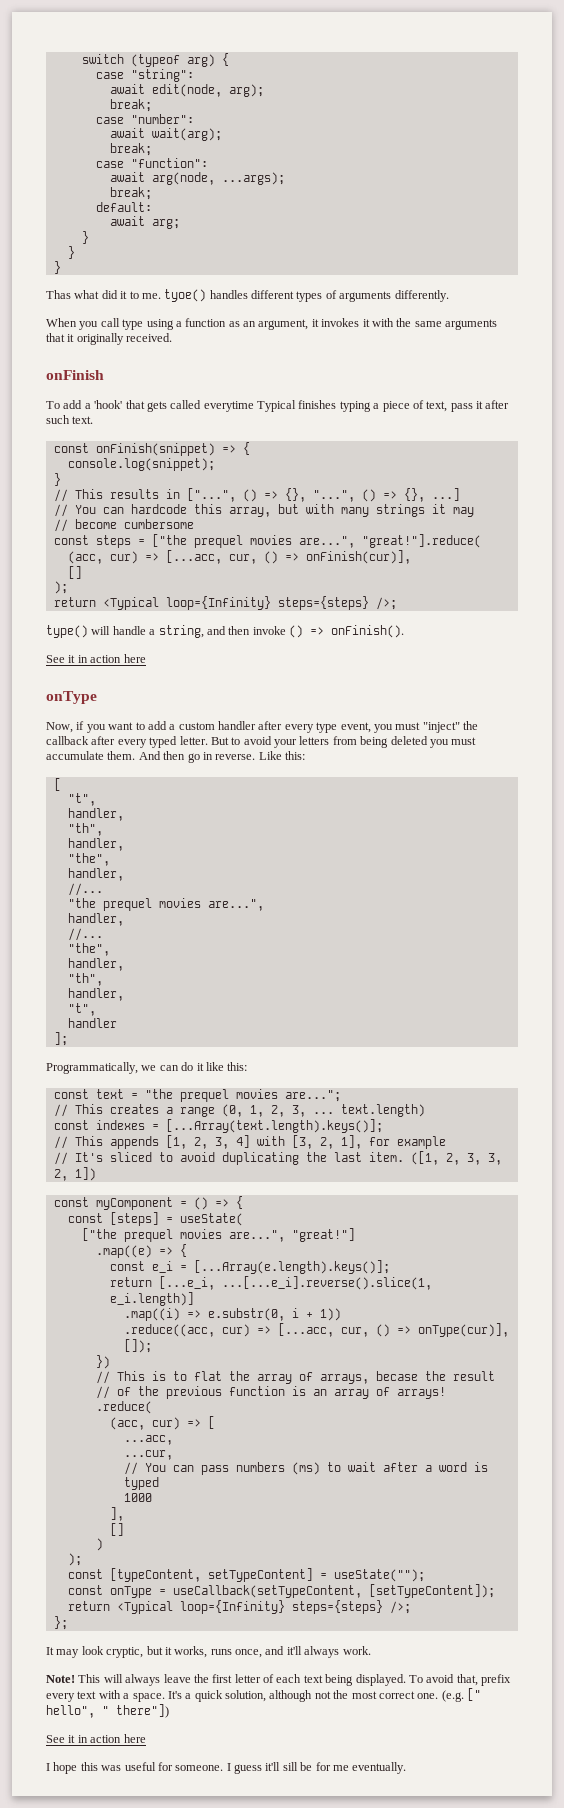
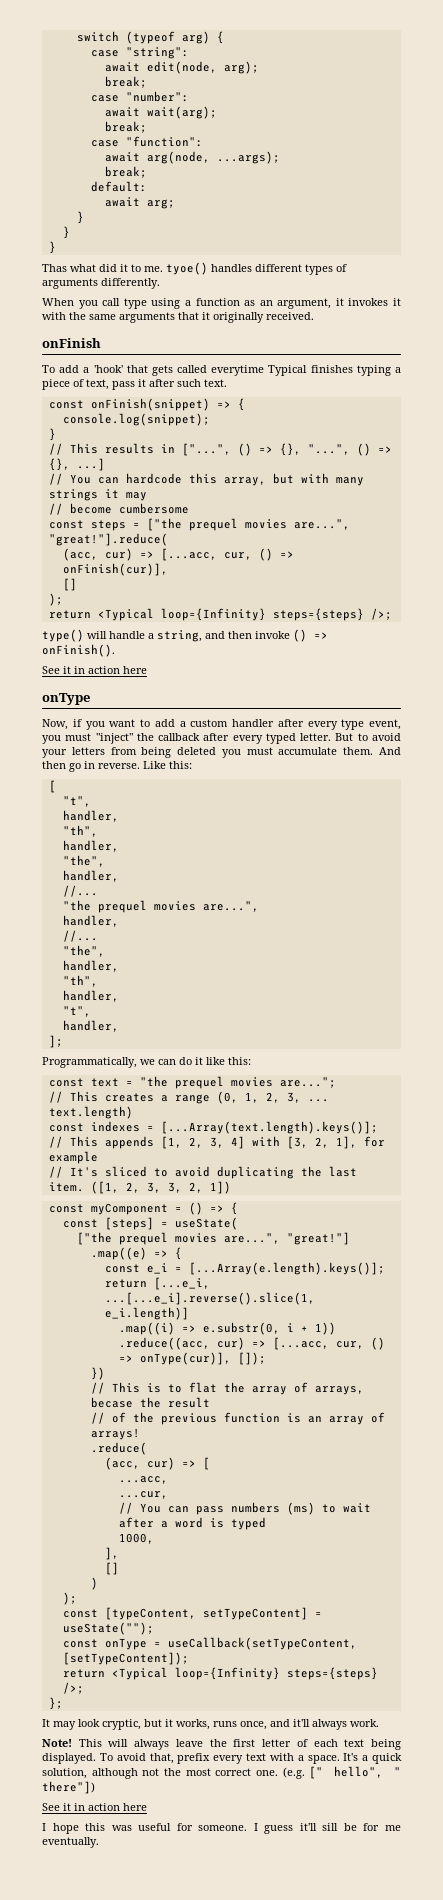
[67,1018,117,1028] handler -> [62,1020,119,1032] handler,
[123,1493,152,1502] 1000 -> [118,1533,154,1544] 1000,

